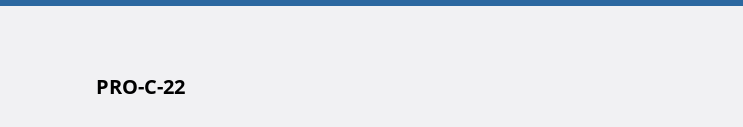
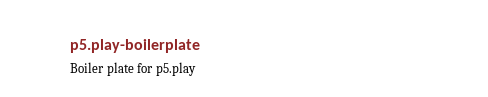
[96,80,185,94] PRO-C-22 -> [70,39,200,53] [70,62,196,76] p5.play-boilerplate // Boiler plate for p5.play

